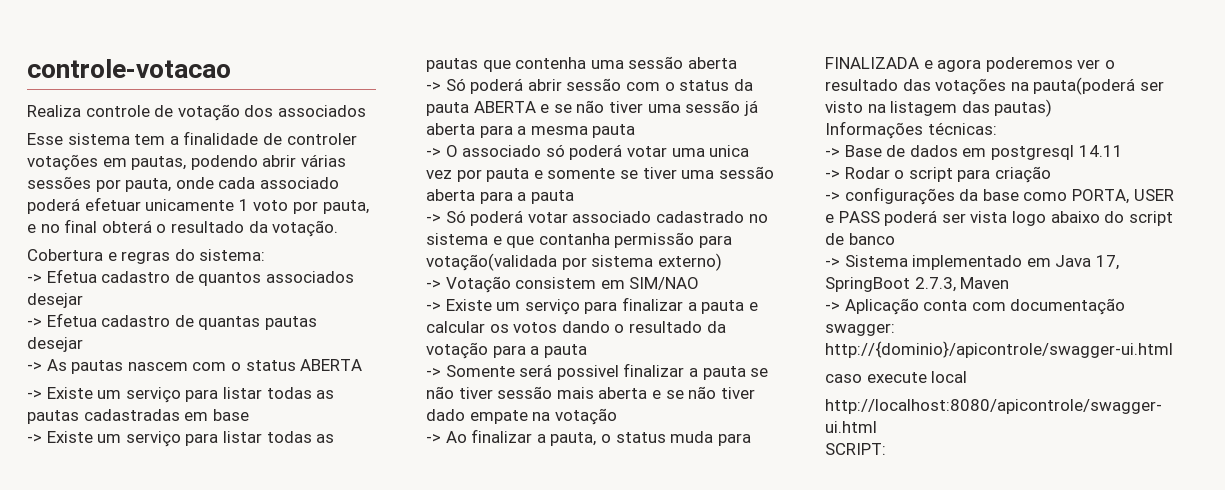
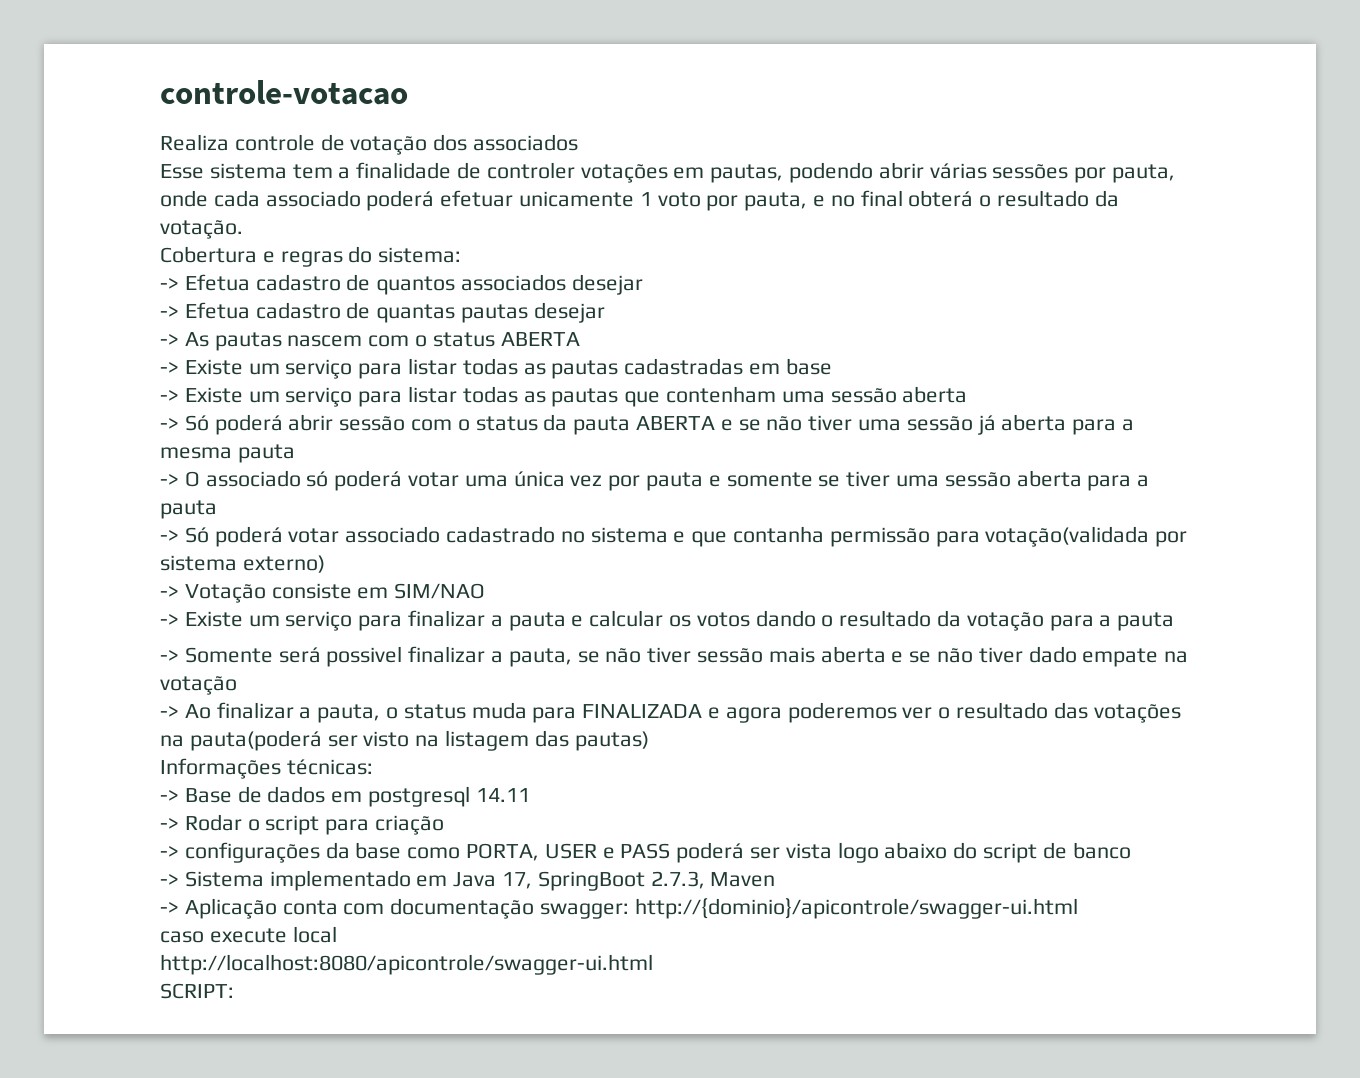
[515,57,587,69] contenha -> [666,386,777,403] contenham
[709,145,750,157] unica -> [513,471,565,487] única
[515,277,597,289] consistem -> [271,583,352,599] consiste
[702,366,746,380] pauta -> [508,648,572,667] pauta,

